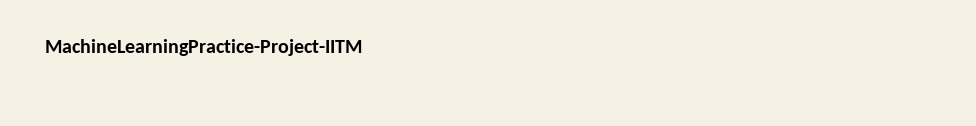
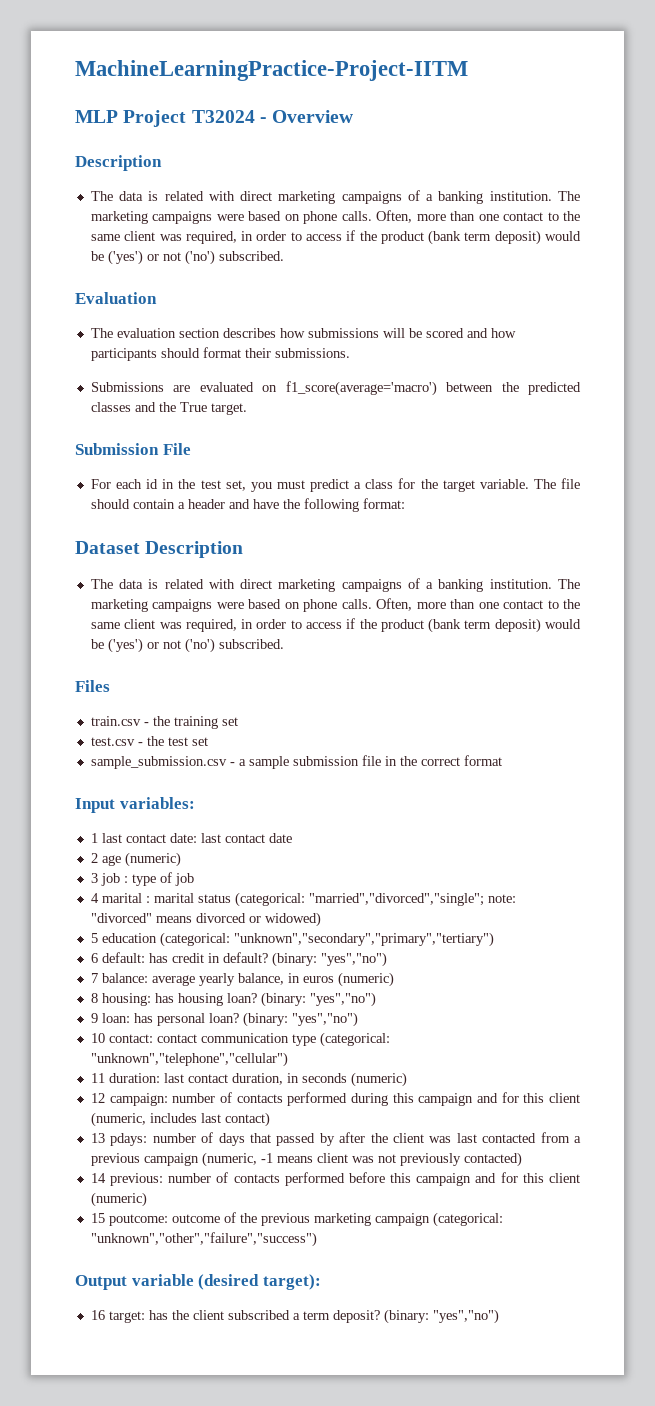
(362, 47) none -> [75,110,354,127] [75,155,162,171] [90,190,580,204] [90,210,580,224] [90,230,581,245] [90,250,284,265] [75,292,157,304] [90,328,516,338] [90,347,350,361] [90,381,581,396] [90,402,247,415] [75,443,191,455] [90,478,580,492] [90,498,405,512] [75,541,244,558] [90,578,580,592] [90,598,580,612] [90,618,581,633] [90,638,284,653] [75,680,110,692] [90,716,238,729] [90,736,208,746] [90,755,502,769] [75,797,195,813] [90,833,292,843] [90,852,181,867] [90,872,194,886] [90,892,516,907] [90,912,321,927] [90,932,494,947] [90,952,387,967] [90,972,394,987] [90,992,376,1007] [90,1012,358,1027] [90,1032,390,1047] [90,1052,288,1067] [90,1072,407,1087] [90,1092,581,1106] [90,1112,270,1127] [90,1132,581,1146] [90,1152,522,1167] [90,1172,581,1186] [90,1192,147,1207] [90,1212,503,1227] [90,1232,317,1247] [75,1274,321,1290] [90,1309,499,1324] // MLP Project T32024 - Overview // Description // The data is related with direct marketing campaigns of a banking institution. The marketing campaigns were based on phone calls. Often, more than one contact to the same client was required, in order to access if the product (bank term deposit) would be ('yes') or not ('no') subscribed. // Evaluation // The evaluation section describes how submissions will be scored and how participants should format their submissions. // Submissions are evaluated on f1_score(average='macro') between the predicted classes and the True target. // Submission File // For each id in the test set, you must predict a class for the target variable. The file should contain a header and have the following format: // Dataset Description // The data is related with direct marketing campaigns of a banking institution. The marketing campaigns were based on phone calls. Often, more than one contact to the same client was required, in order to access if the product (bank term deposit) would be ('yes') or not ('no') subscribed. // Files // train.csv - the training set // test.csv - the test set // sample_submission.csv - a sample submission file in the correct format // Input variables: // 1 last contact date: last contact date // 2 age (numeric) // 3 job : type of job // 4 marital : marital status (categorical: "married","divorced","single"; note: "divorced" means divorced or widowed) // 5 education (categorical: "unknown","secondary","primary","tertiary") // 6 default: has credit in default? (binary: "yes","no") // 7 balance: average yearly balance, in euros (numeric) // 8 housing: has housing loan? (binary: "yes","no") // 9 loan: has personal loan? (binary: "yes","no") // 10 contact: contact communication type (categorical: "unknown","telephone","cellular") // 11 duration: last contact duration, in seconds (numeric) // 12 campaign: number of contacts performed during this campaign and for this client (numeric, includes last contact) // 13 pdays: number of days that passed by after the client was last contacted from a previous campaign (numeric, -1 means client was not previously contacted) // 14 previous: number of contacts performed before this campaign and for this client (numeric) // 15 poutcome: outcome of the previous marketing campaign (categorical: "unknown","other","failure","success") // Output variable (desired target): // 16 target: has the client subscribed a term deposit? (binary: "yes","no")

